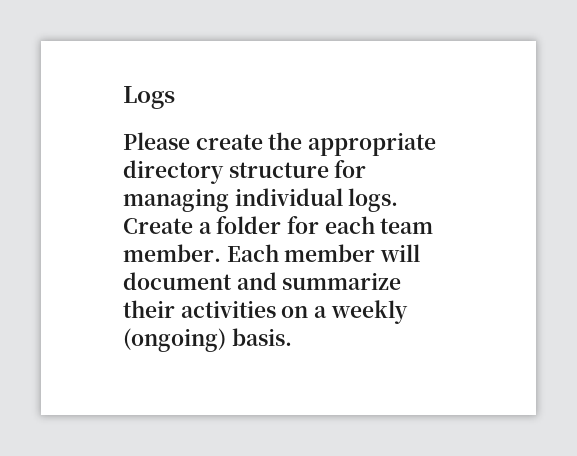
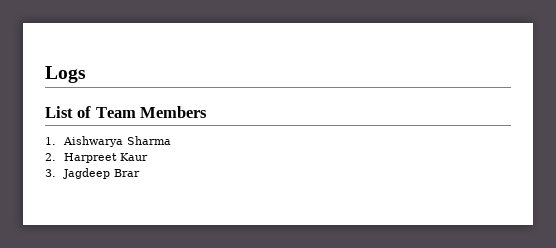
[123,132,437,156] [123,160,367,184] [123,188,399,212] [123,216,434,234] [123,244,421,262] [123,272,402,290] [123,300,408,324] [123,328,292,352] Please create the appropriate directory structure for managing individual logs. Create a folder for each team member. Each member will document and summarize their activities on a weekly (ongoing) basis. -> [45,106,208,118] [45,136,172,147] [45,153,149,163] [45,168,141,179] List of Team Members // 1. Aishwarya Sharma // 2. Harpreet Kaur // 3. Jagdeep Brar

